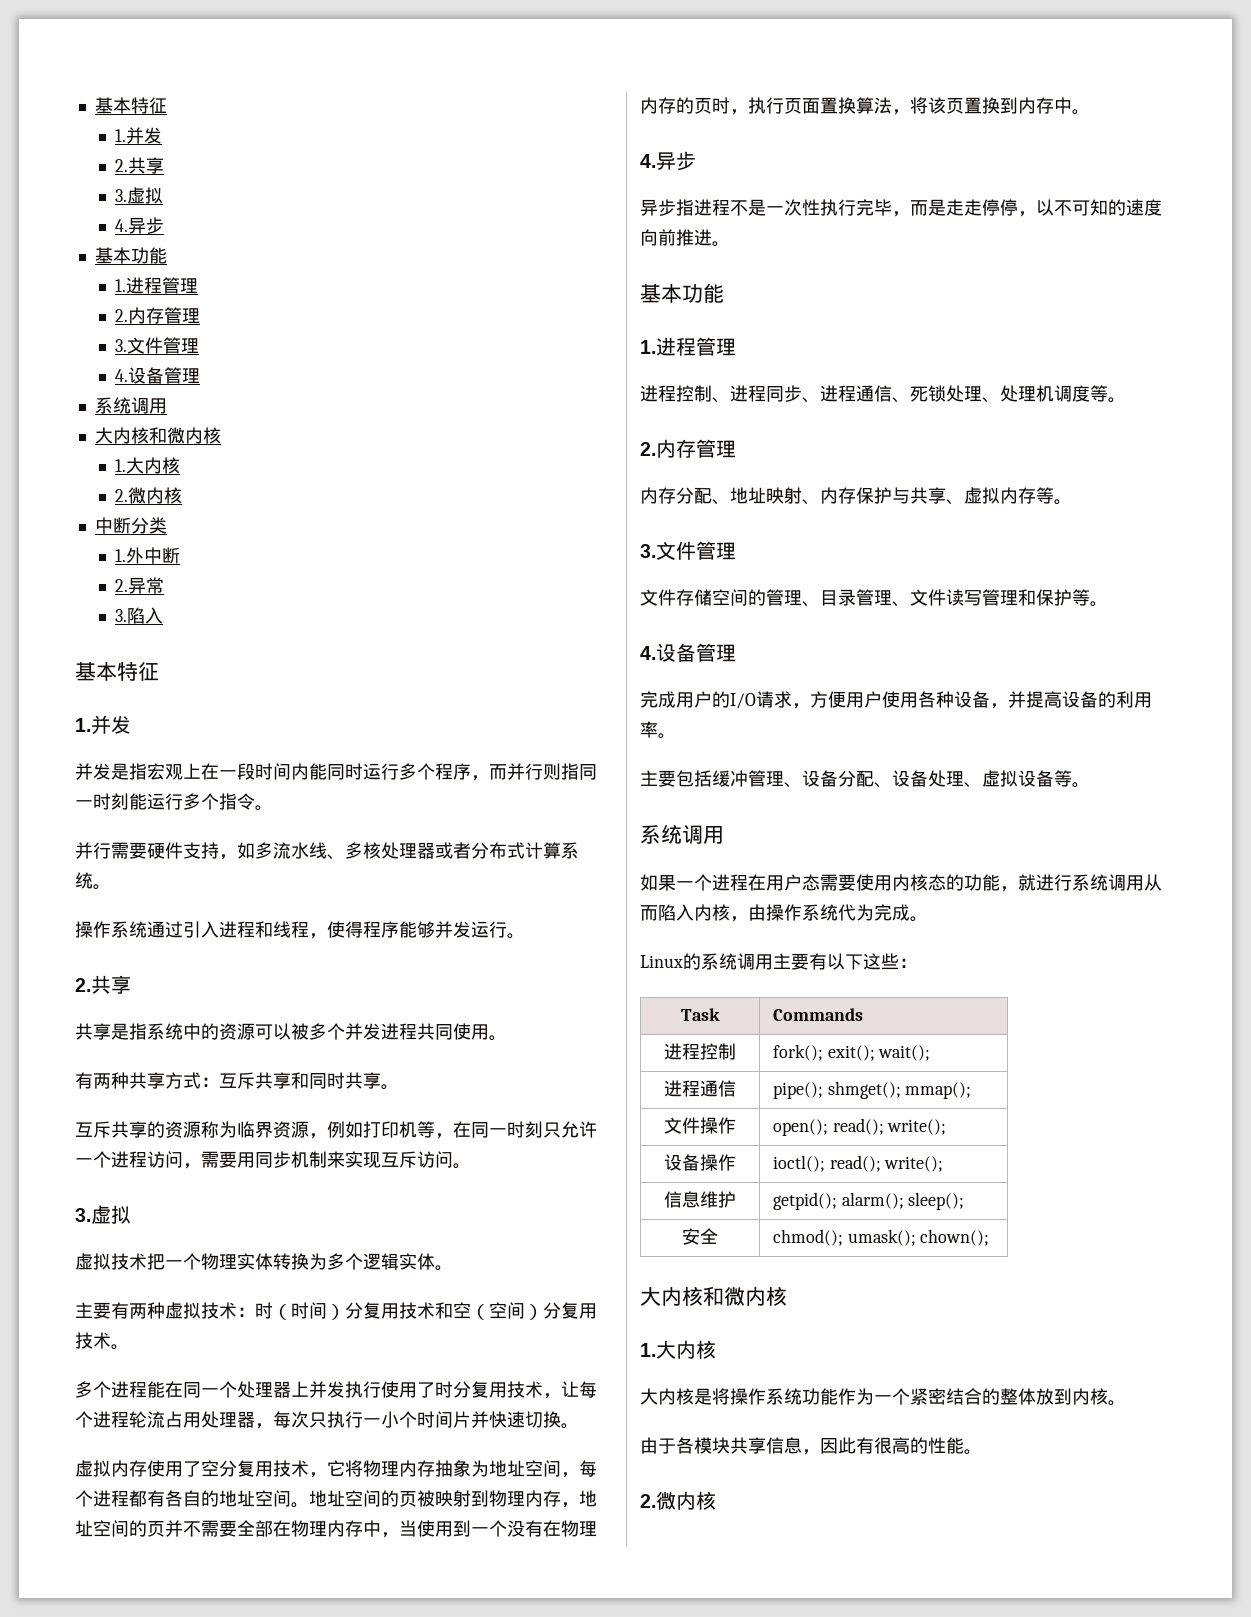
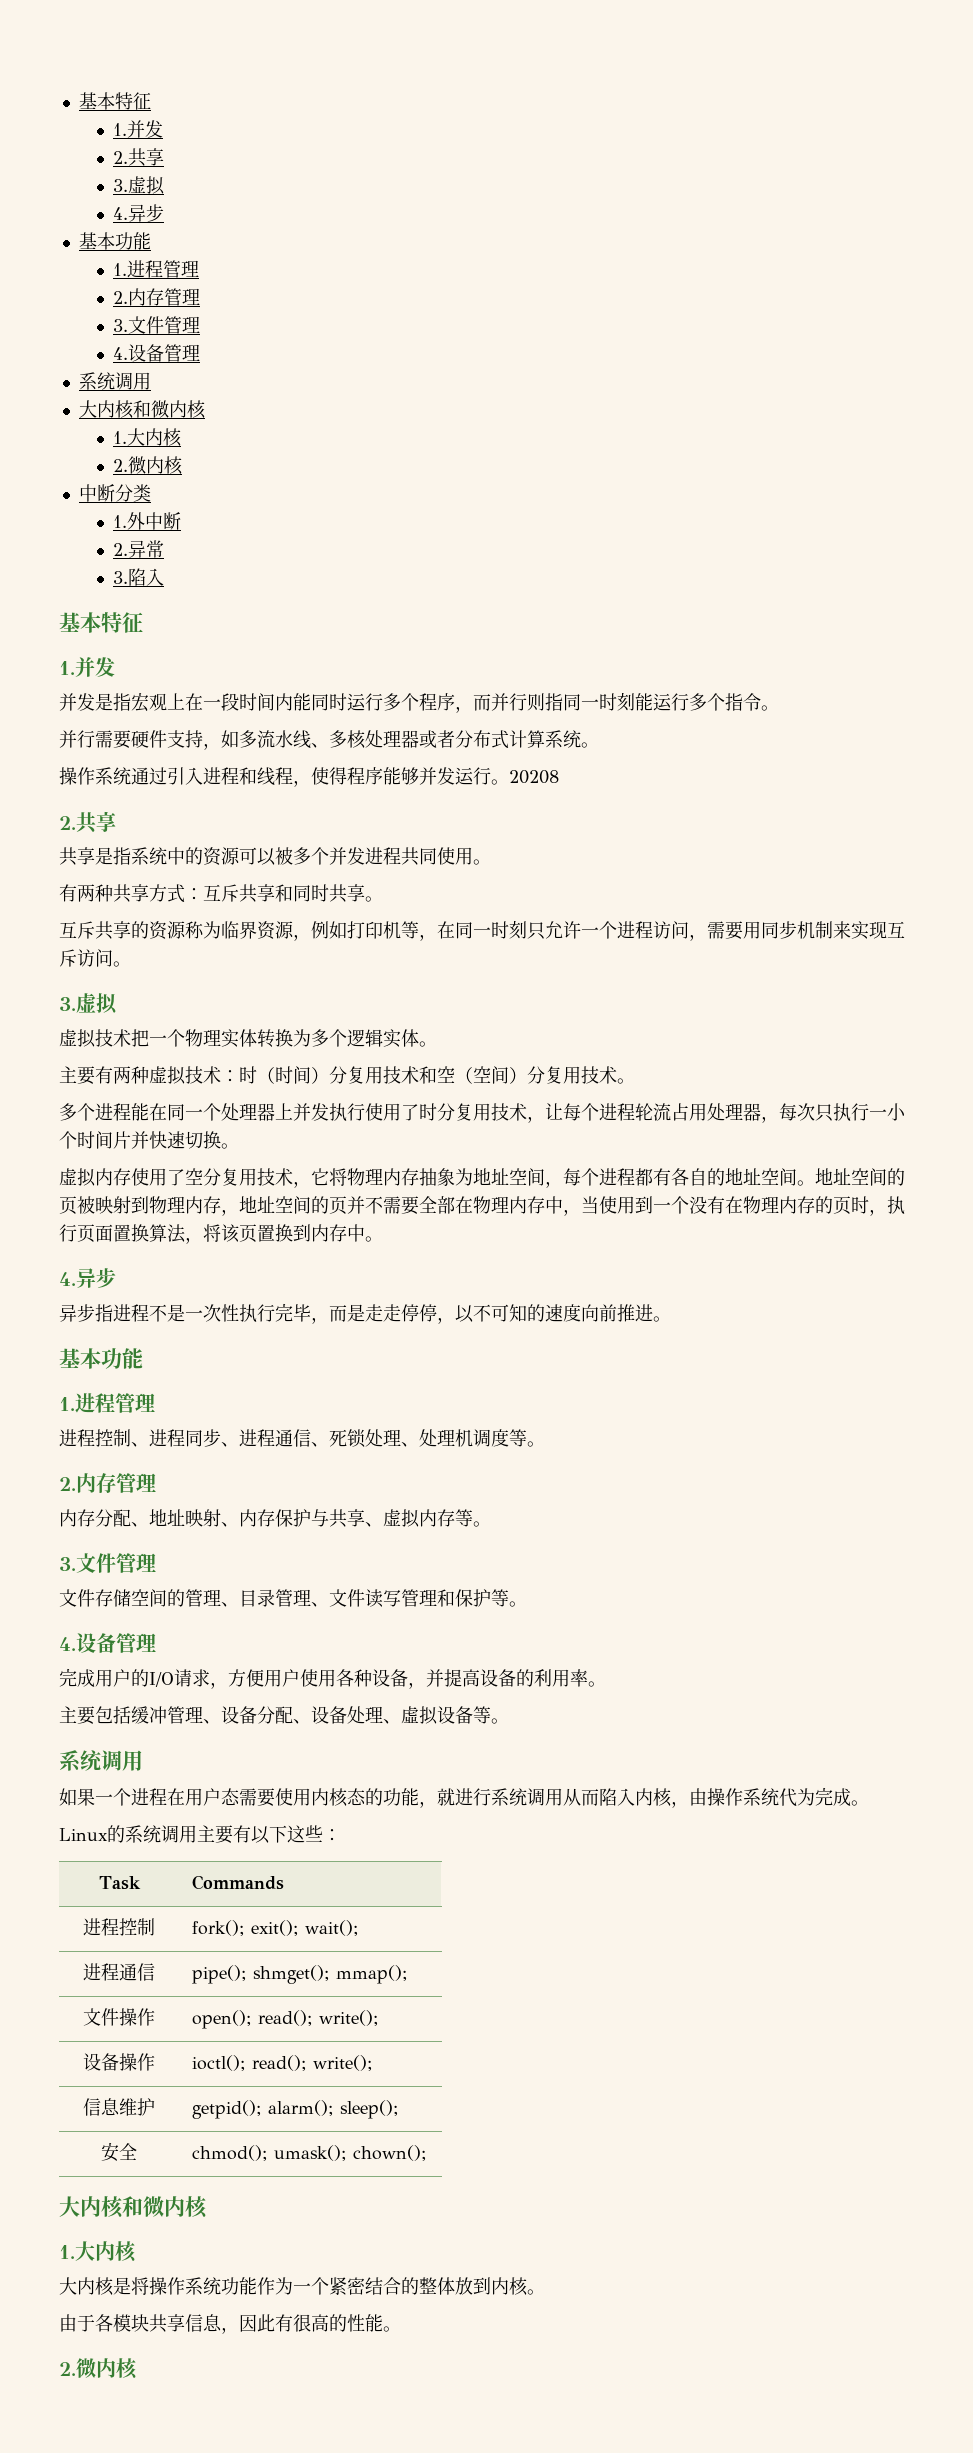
(525, 936) none -> [509,770,559,784] 20208

